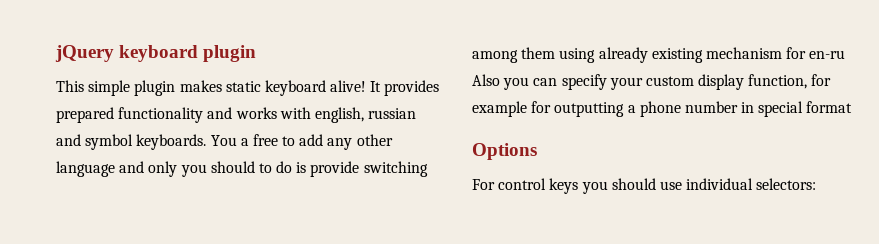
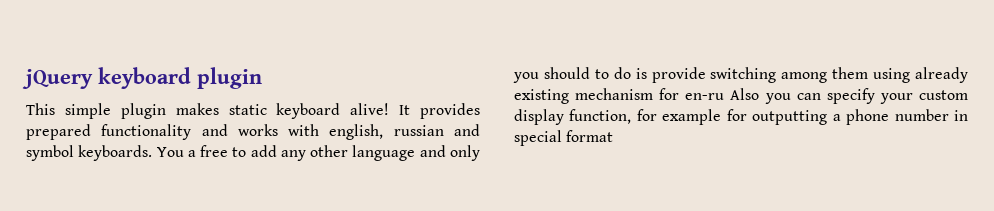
[472,143,537,160] [472,178,817,194] // Options // For control keys you should use individual selectors: -> (614, 136) none

